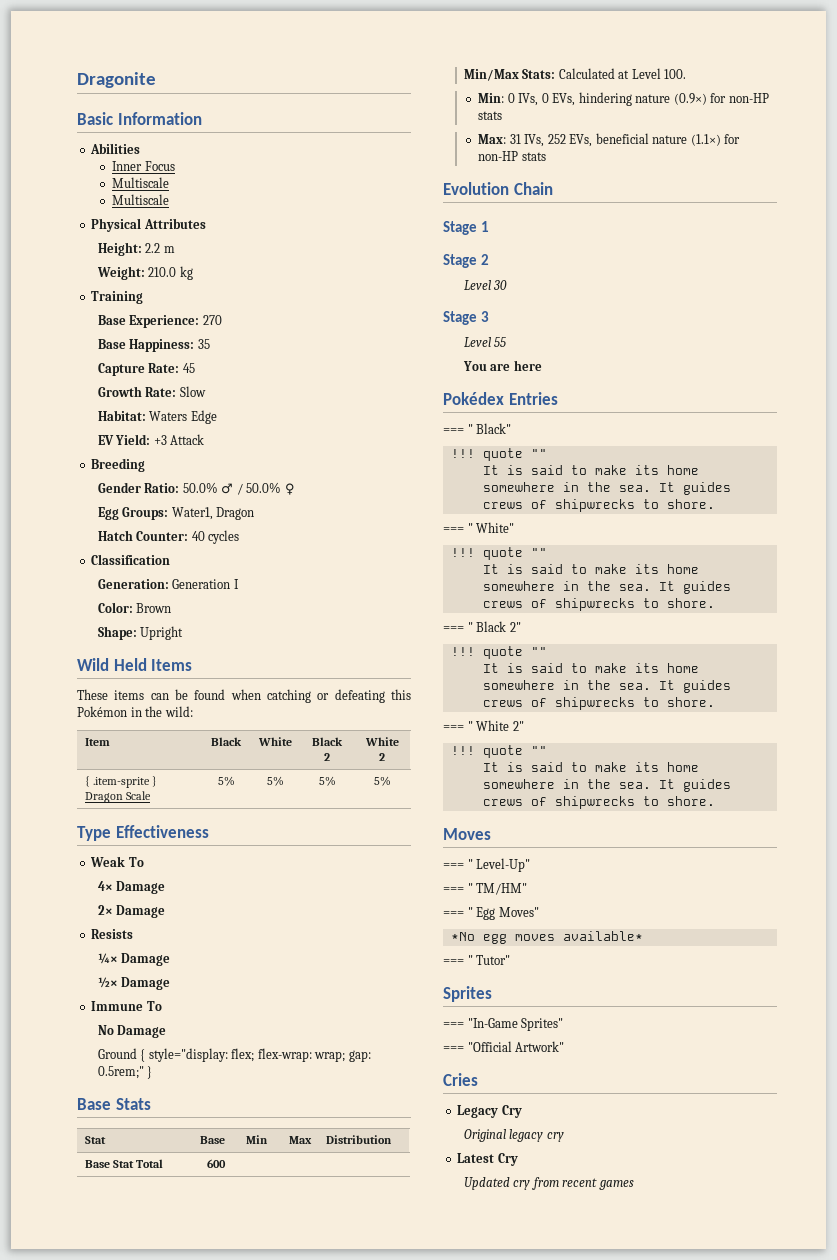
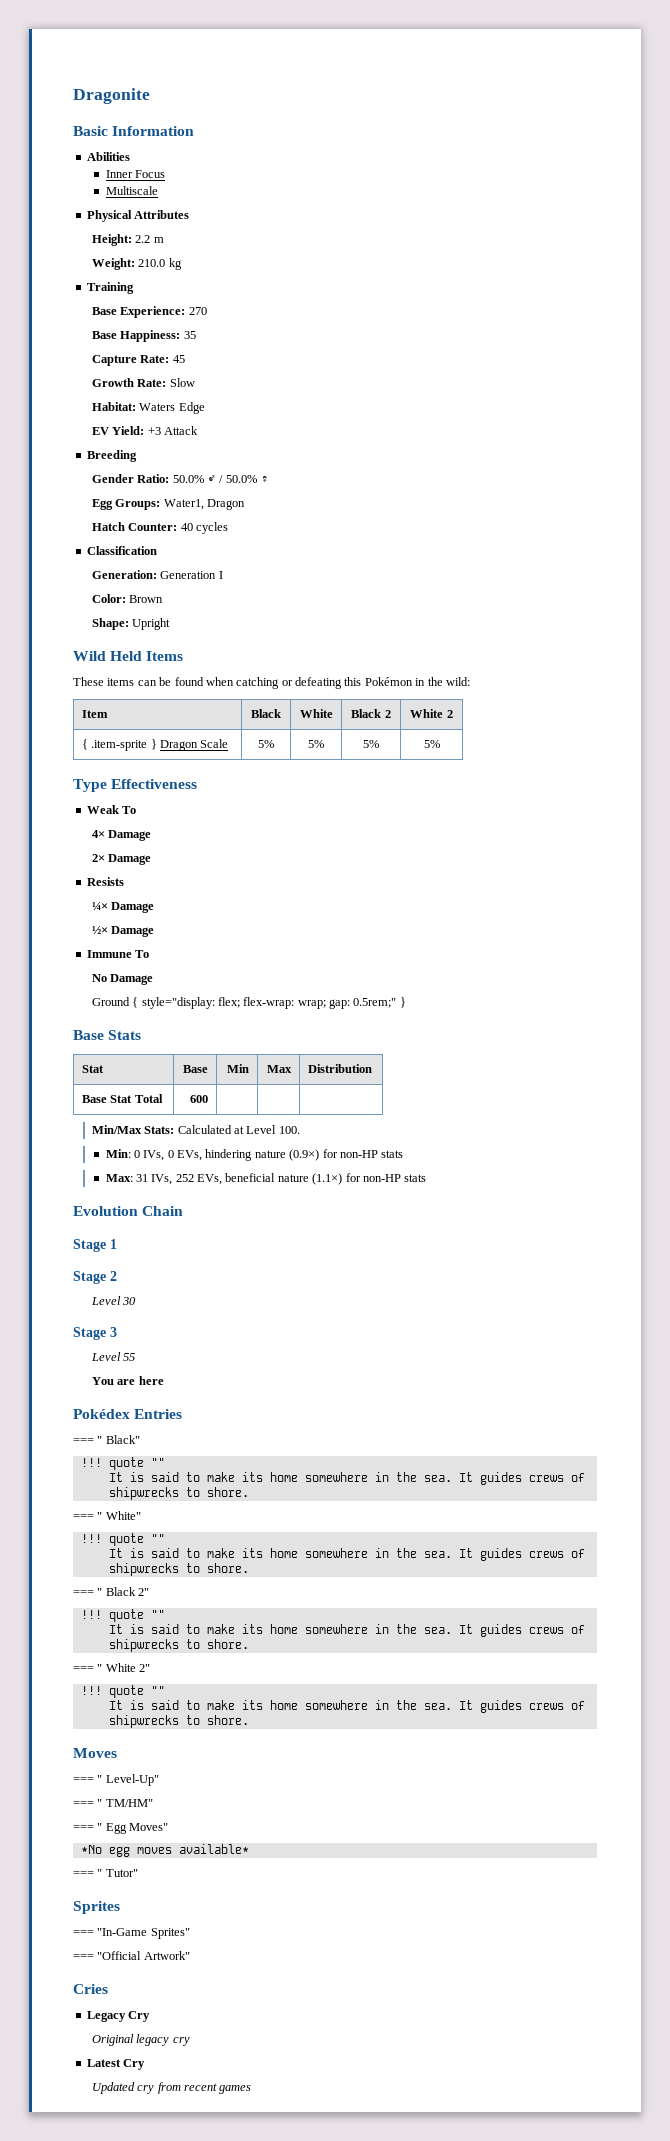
[112,194,170,205] // Multiscale -> (158, 190) none

